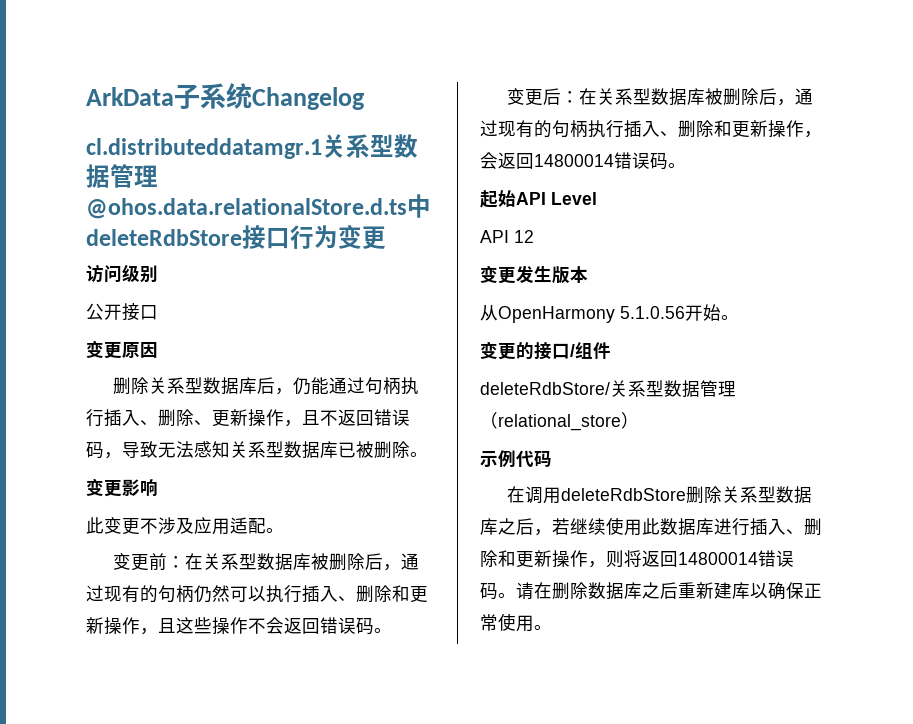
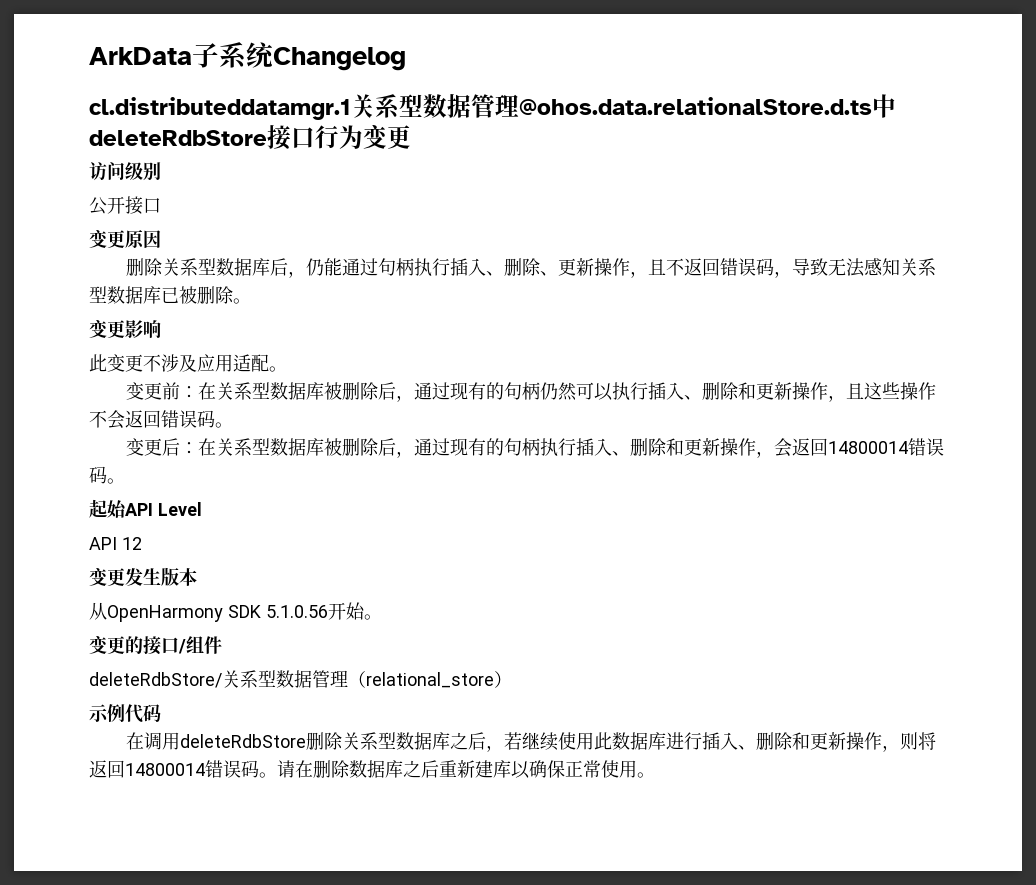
(615, 314) none -> [227,605,261,618] SDK

